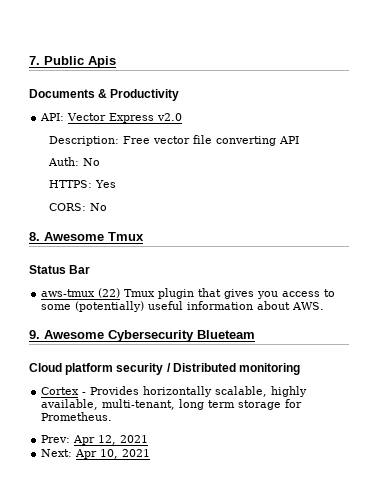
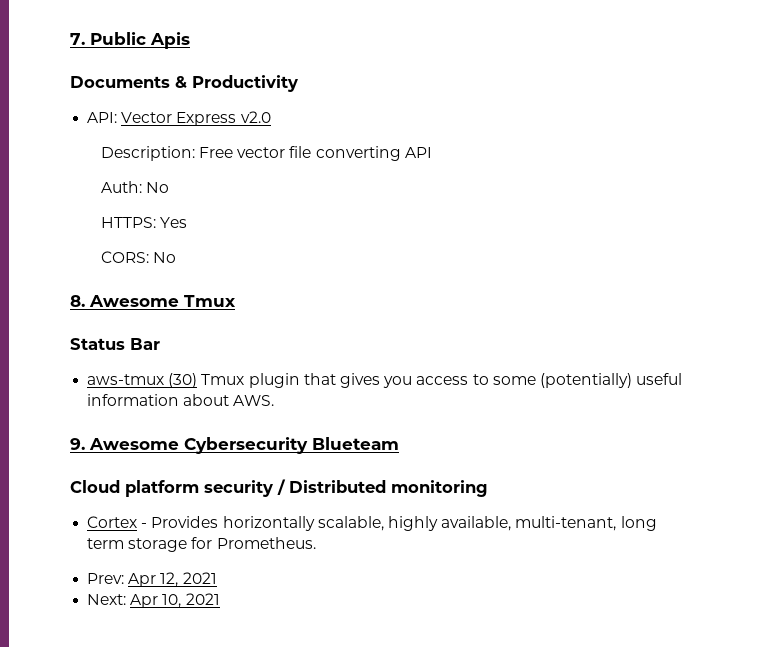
[98,288,121,298] (22) -> [168,373,198,388] (30)

